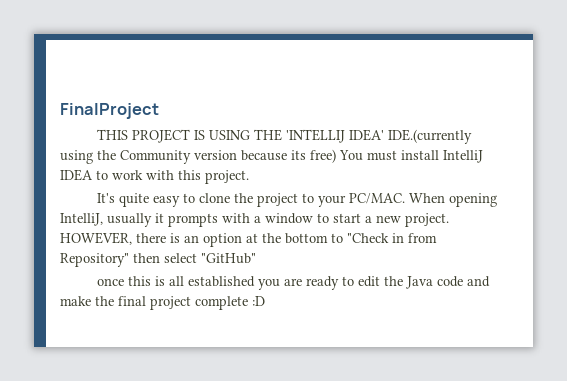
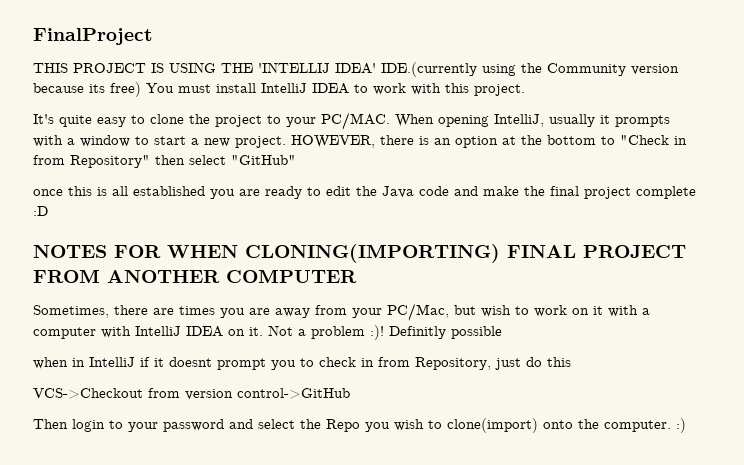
(265, 301) none -> [33,244,686,263] [33,269,357,283] [33,303,650,321] [33,325,502,340] [33,357,571,370] [33,388,350,400] [33,418,686,433] // NOTES FOR WHEN CLONING(IMPORTING) FINAL PROJECT FROM ANOTHER COMPUTER // Sometimes, there are times you are away from your PC/Mac, but wish to work on it with a computer with IntelliJ IDEA on it. Not a problem :)! Definitly possible // when in IntelliJ if it doesnt prompt you to check in from Repository, just do this // VCS->Checkout from version control->GitHub // Then login to your password and select the Repo you wish to clone(import) onto the computer. :)

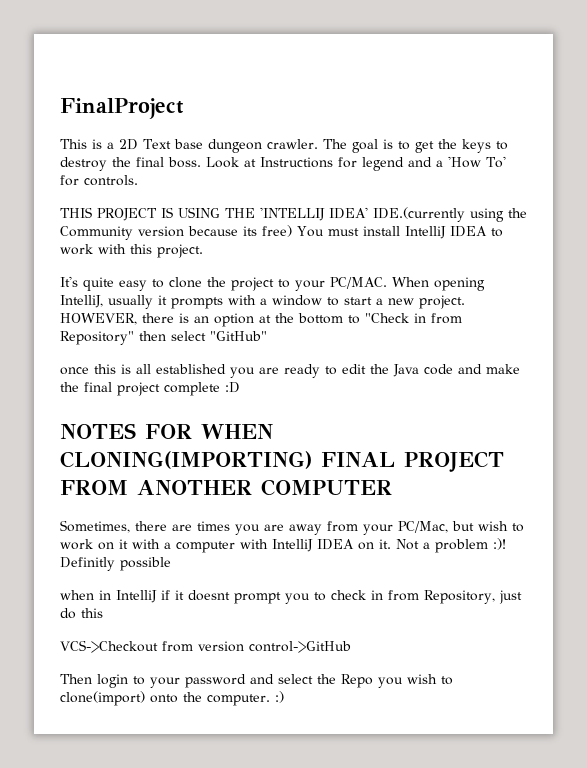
(153, 36) none -> [60,139,508,153] [60,156,506,171] [60,175,138,186] // This is a 2D Text base dungeon crawler. The goal is to get the keys to destroy the final boss. Look at Instructions for legend and a 'How To' for controls.

